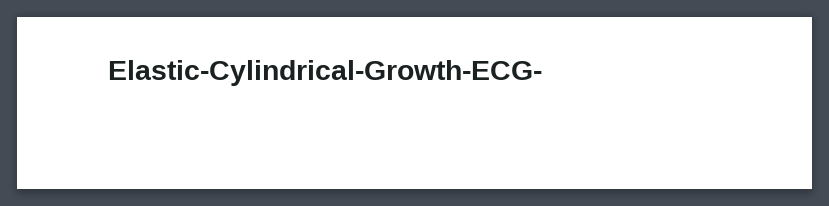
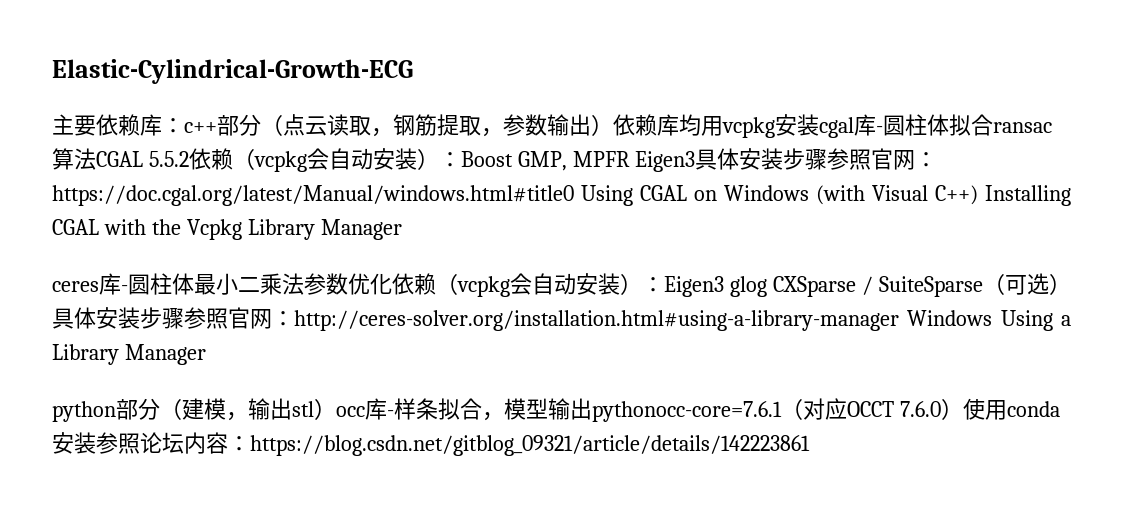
[108,60,542,86] Elastic-Cylindrical-Growth-ECG- -> [52,59,413,84] [52,114,1052,138] [52,148,937,172] [52,185,1071,206] [52,219,402,240] [52,273,1071,297] [52,307,1071,331] [52,344,206,365] [52,398,1060,422] [52,432,810,456] Elastic-Cylindrical-Growth-ECG // 主要依赖库：c++部分（点云读取，钢筋提取，参数输出）依赖库均用vcpkg安装cgal库-圆柱体拟合ransac算法CGAL 5.5.2依赖（vcpkg会自动安装）：Boost GMP, MPFR Eigen3具体安装步骤参照官网：https://doc.cgal.org/latest/Manual/windows.html#title0 Using CGAL on Windows (with Visual C++) Installing CGAL with the Vcpkg Library Manager // ceres库-圆柱体最小二乘法参数优化依赖（vcpkg会自动安装）：Eigen3 glog CXSparse / SuiteSparse（可选）具体安装步骤参照官网：http://ceres-solver.org/installation.html#using-a-library-manager Windows Using a Library Manager // python部分（建模，输出stl）occ库-样条拟合，模型输出pythonocc-core=7.6.1（对应OCCT 7.6.0）使用conda安装参照论坛内容：https://blog.csdn.net/gitblog_09321/article/details/142223861

